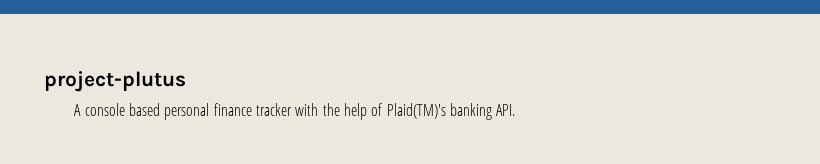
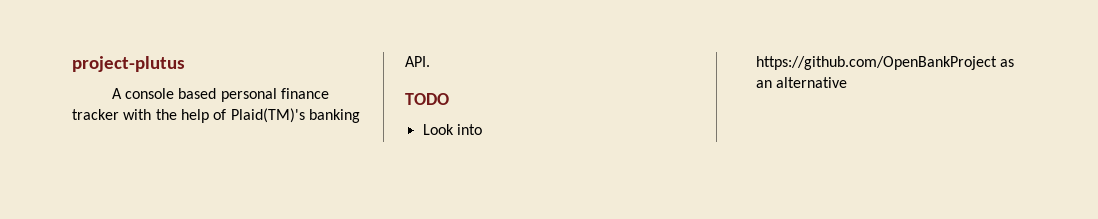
(516, 110) none -> [405,93,449,105] [422,124,482,135] [755,56,1014,70] [755,77,847,88] // TODO // Look into https://github.com/OpenBankProject as an alternative

